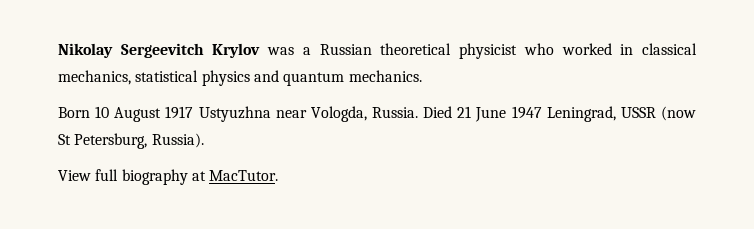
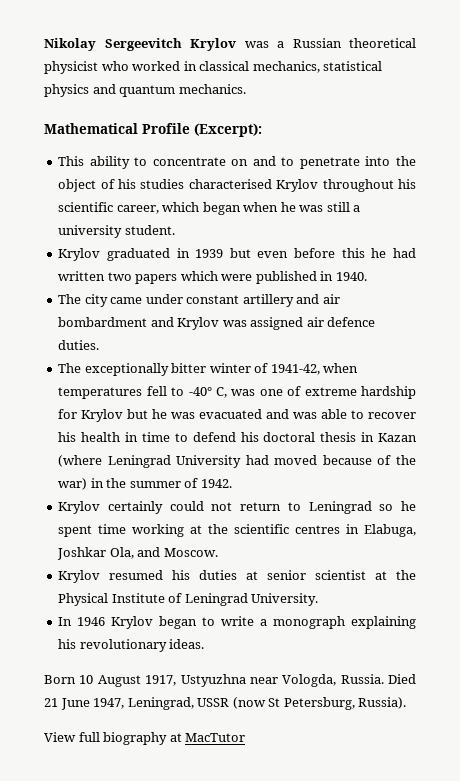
(422, 76) none -> [44,123,262,137] [58,156,416,169] [58,179,416,192] [58,202,361,215] [58,225,175,238] [58,248,416,261] [58,271,367,284] [58,294,340,307] [58,317,376,330] [58,340,100,350] [58,363,359,376] [58,386,416,399] [58,409,416,422] [58,432,417,442] [58,455,416,468] [58,478,232,490] [58,501,416,514] [58,524,416,537] [57,547,218,560] [58,570,416,583] [58,593,319,606] [58,616,416,629] [58,639,205,652] // Mathematical Profile (Excerpt): // This ability to concentrate on and to penetrate into the object of his studies characterised Krylov throughout his scientific career, which began when he was still a university student. // Krylov graduated in 1939 but even before this he had written two papers which were published in 1940. // The city came under constant artillery and air bombardment and Krylov was assigned air defence duties. // The exceptionally bitter winter of 1941-42, when temperatures fell to -40° C, was one of extreme hardship for Krylov but he was evacuated and was able to recover his health in time to defend his doctoral thesis in Kazan (where Leningrad University had moved because of the war) in the summer of 1942. // Krylov certainly could not return to Leningrad so he spent time working at the scientific centres in Elabuga, Joshkar Ola, and Moscow. // Krylov resumed his duties at senior scientist at the Physical Institute of Leningrad University. // In 1946 Krylov began to write a monograph explaining his revolutionary ideas.
[165,106,194,119] 1917 -> [145,675,177,686] 1917,
[511,106,542,119] 1947 -> [93,698,125,709] 1947,
[209,170,279,181] MacTutor. -> [185,733,246,742] MacTutor

